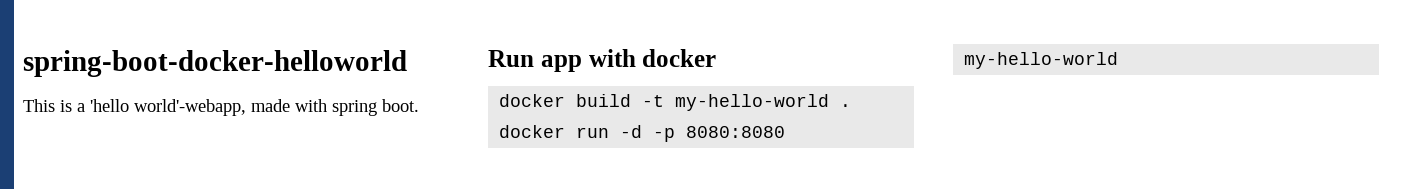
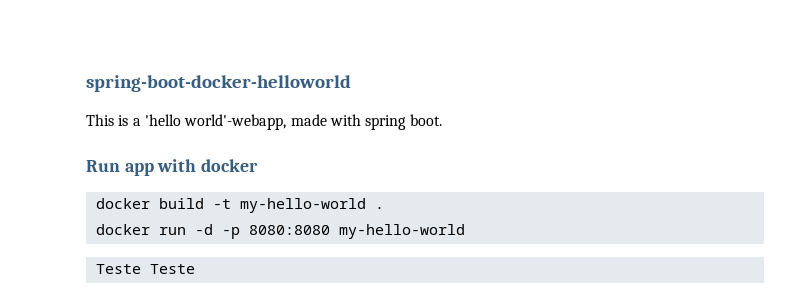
(1119, 60) none -> [95,264,195,274] // Teste Teste

